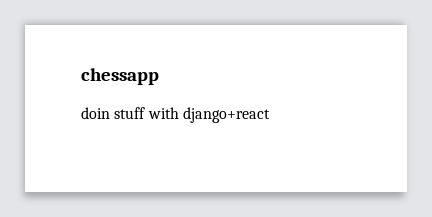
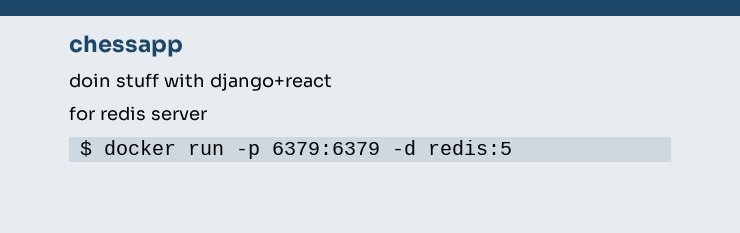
(270, 115) none -> [69,106,207,121] [79,140,512,159] // for redis server // $ docker run -p 6379:6379 -d redis:5

